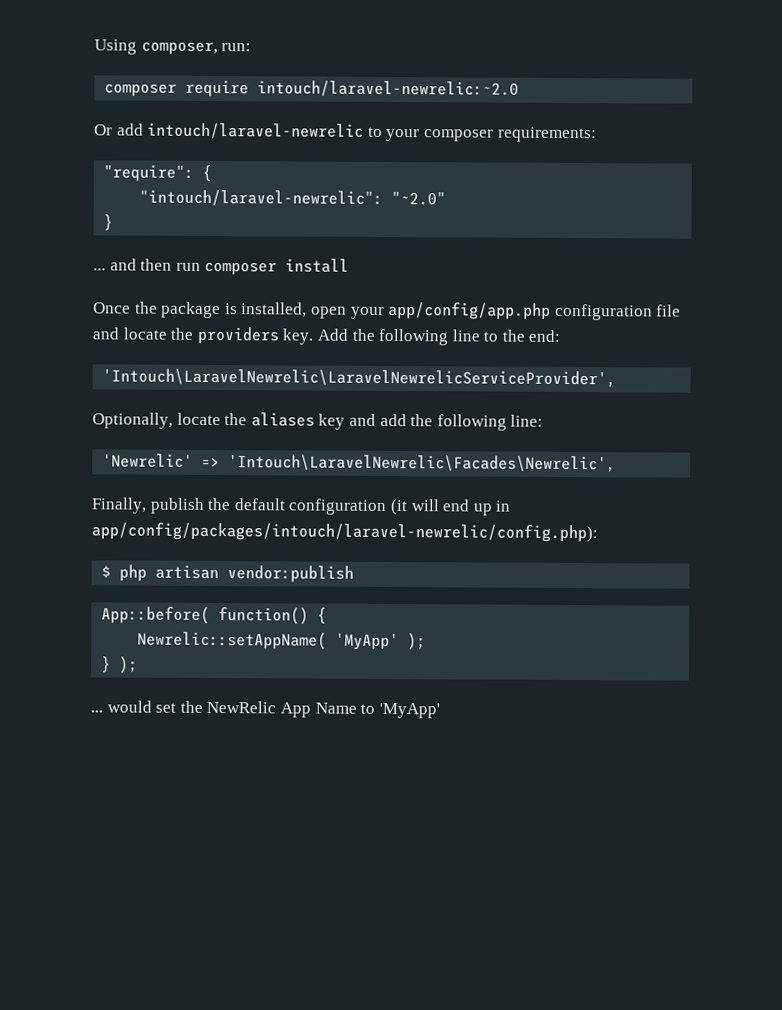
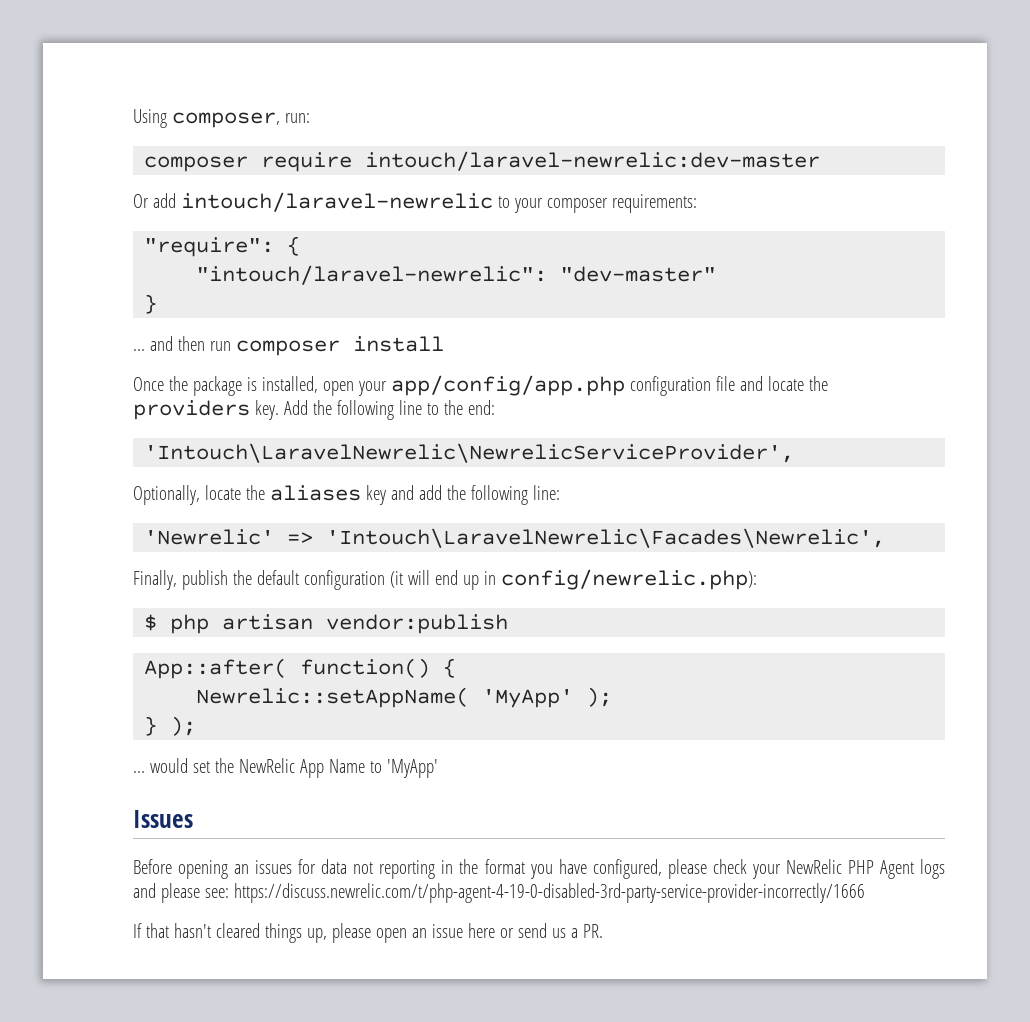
[257,80,520,98] intouch/laravel-newrelic:~2.0 -> [365,151,821,171] intouch/laravel-newrelic:dev-master
[391,190,447,206] "~2.0" -> [560,266,717,282] "dev-master"
[102,368,617,388] 'Intouch\LaravelNewrelic\LaravelNewrelicServiceProvider', -> [144,443,795,463] 'Intouch\LaravelNewrelic\NewrelicServiceProvider',
[91,522,598,543] app/config/packages/intouch/laravel-newrelic/config.php): -> [500,569,757,590] config/newrelic.php):
[101,606,211,624] App::before( -> [144,658,288,679] App::after(
(440, 710) none -> [133,810,193,828] [133,859,945,879] [133,883,865,903] [133,923,603,943] // Issues // Before opening an issues for data not reporting in the format you have configured, please check your NewRelic PHP Agent logs and please see: https://discuss.newrelic.com/t/php-agent-4-19-0-disabled-3rd-party-service-provider-incorrectly/1666 // If that hasn't cleared things up, please open an issue here or send us a PR.

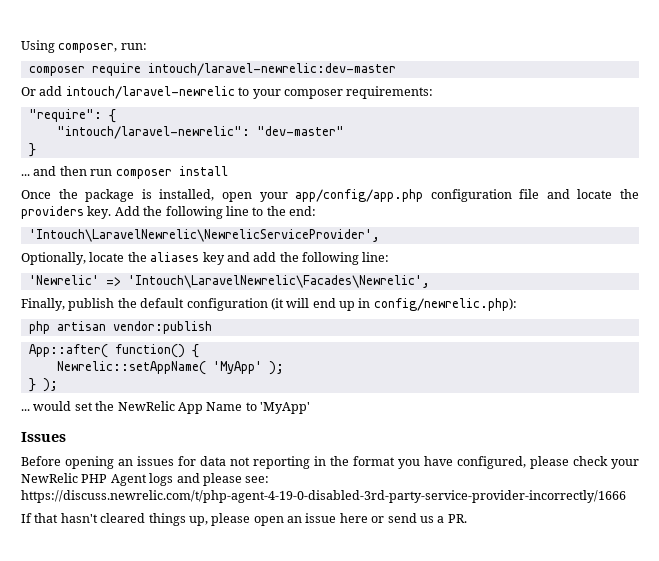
[144,614,158,631] $ -> (517, 304) none

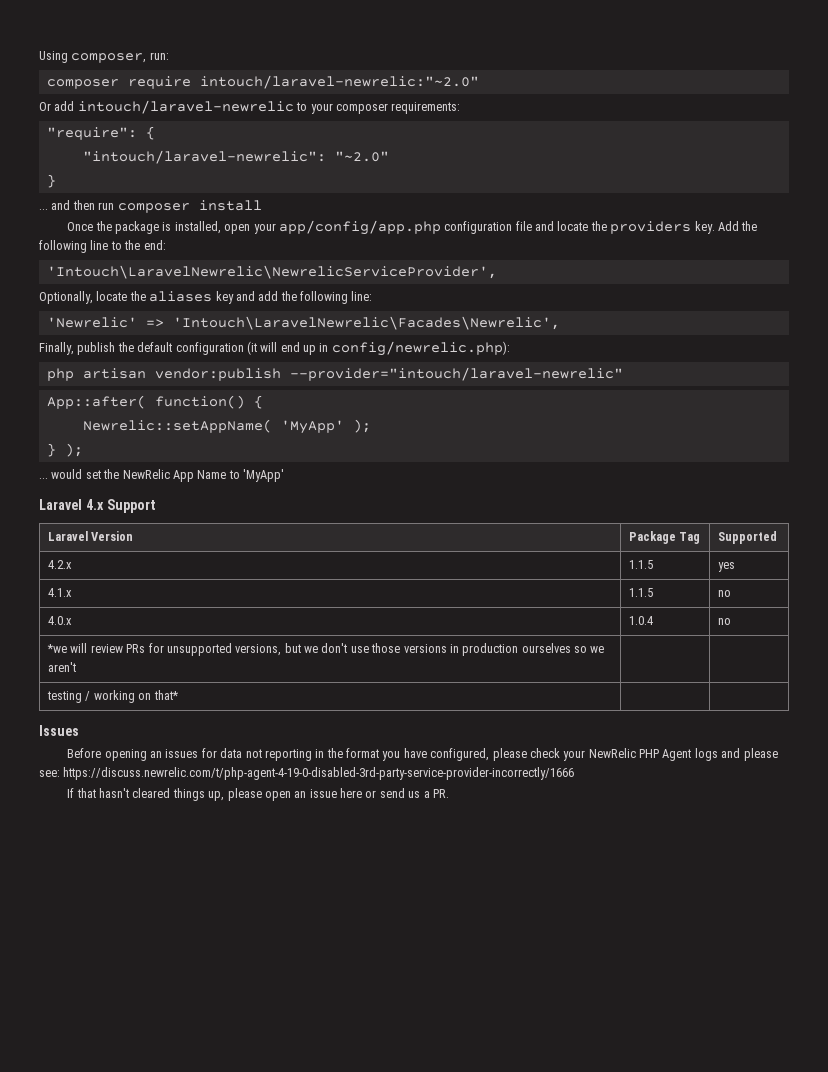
[147,63,396,76] intouch/laravel-newrelic:dev-master -> [199,75,479,89] intouch/laravel-newrelic:"~2.0"
[256,126,344,136] "dev-master" -> [334,151,389,162] "~2.0"
(212, 327) none -> [289,367,623,381] --provider="intouch/laravel-newrelic"
(310, 408) none -> [39,499,156,513] [48,531,134,541] [629,531,701,544] [718,531,778,544] [48,560,73,569] [629,560,654,569] [718,562,736,572] [48,588,73,597] [629,588,654,597] [718,590,732,597] [48,616,73,625] [629,616,654,625] [718,618,732,625] [47,643,605,656] [48,662,77,672] [47,690,179,703] // Laravel 4.x Support // Laravel Version | Package Tag | Supported // 4.2.x | 1.1.5 | yes // 4.1.x | 1.1.5 | no // 4.0.x | 1.0.4 | no // *we will review PRs for unsupported versions, but we don't use those versions in production ourselves so we aren't | | // testing / working on that* | |

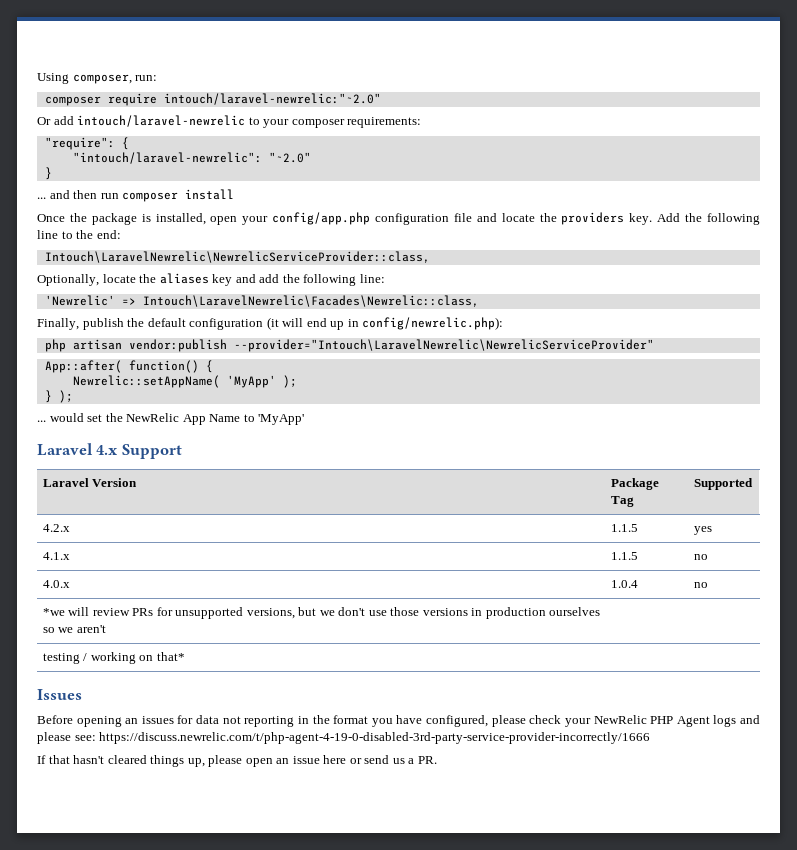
[278,220,441,235] app/config/app.php -> [272,212,371,225] config/app.php
[46,265,497,279] 'Intouch\LaravelNewrelic\NewrelicServiceProvider', -> [44,251,430,263] Intouch\LaravelNewrelic\NewrelicServiceProvider::class,
[172,316,560,330] 'Intouch\LaravelNewrelic\Facades\Newrelic', -> [142,295,479,307] Intouch\LaravelNewrelic\Facades\Newrelic::class,
[289,367,623,381] --provider="intouch/laravel-newrelic" -> [233,339,654,352] --provider="Intouch\LaravelNewrelic\NewrelicServiceProvider"

